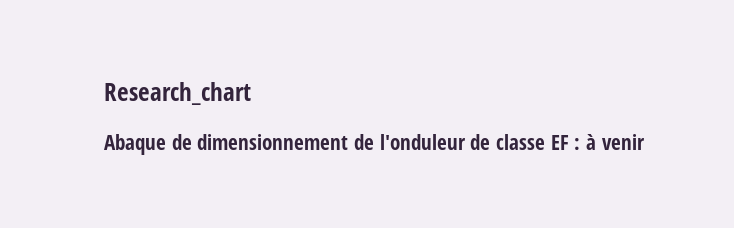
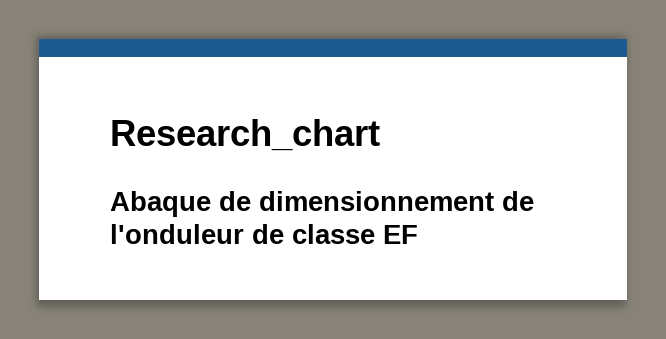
[574,134,645,150] : à venir -> (418, 234) none

